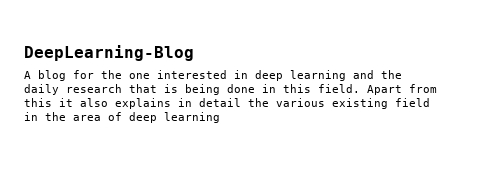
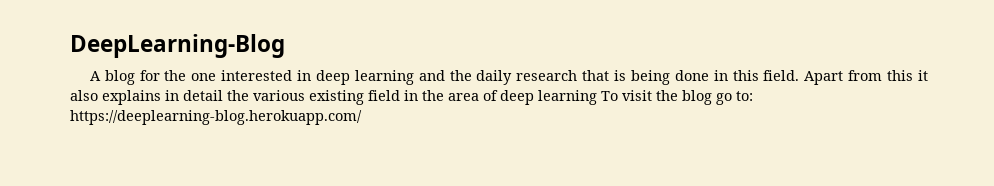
(220, 117) none -> [601,90,753,105] [70,110,362,125] To visit the blog go to: https://deeplearning-blog.herokuapp.com/

